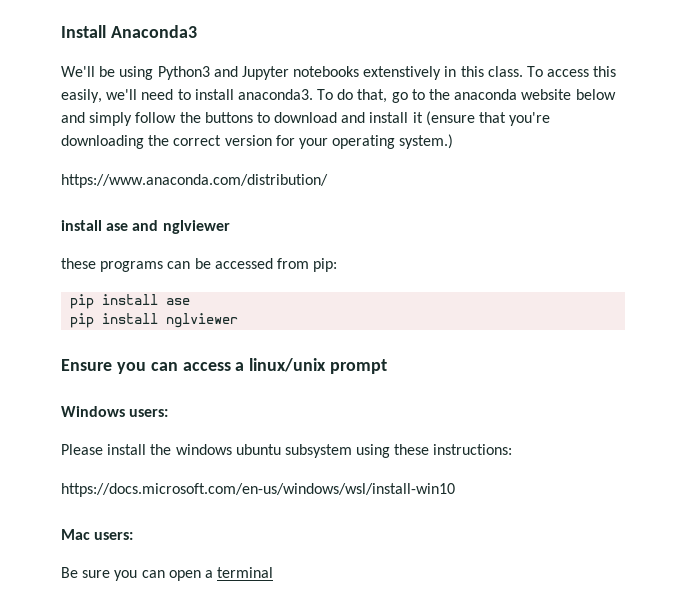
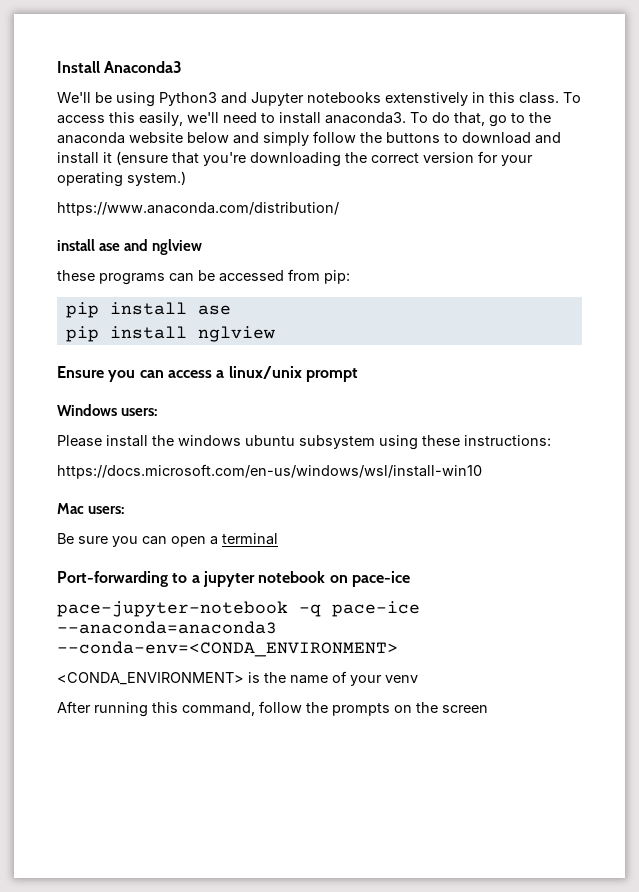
[162,220,230,234] nglviewer -> [152,239,203,255] nglview
[166,313,239,328] nglviewer -> [197,326,275,342] nglview
(274, 572) none -> [57,571,410,587] [57,601,420,617] [57,621,277,634] [57,641,398,657] [57,671,418,686] [57,701,488,717] // Port-forwarding to a jupyter notebook on pace-ice // pace-jupyter-notebook -q pace-ice --anaconda=anaconda3 --conda-env=<CONDA_ENVIRONMENT> // <CONDA_ENVIRONMENT> is the name of your venv // After running this command, follow the prompts on the screen

